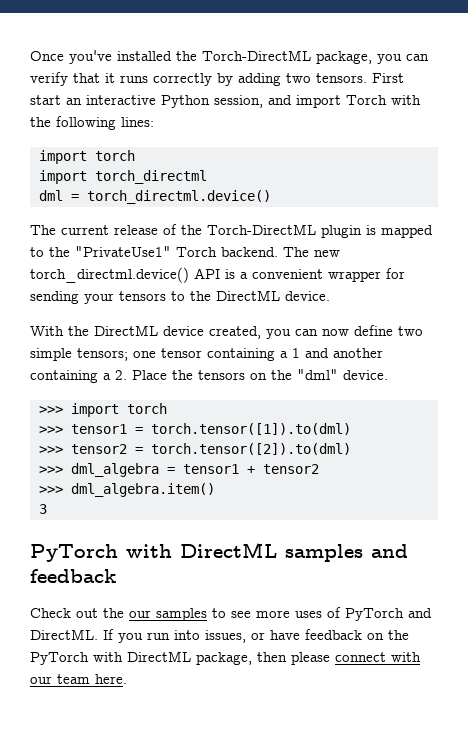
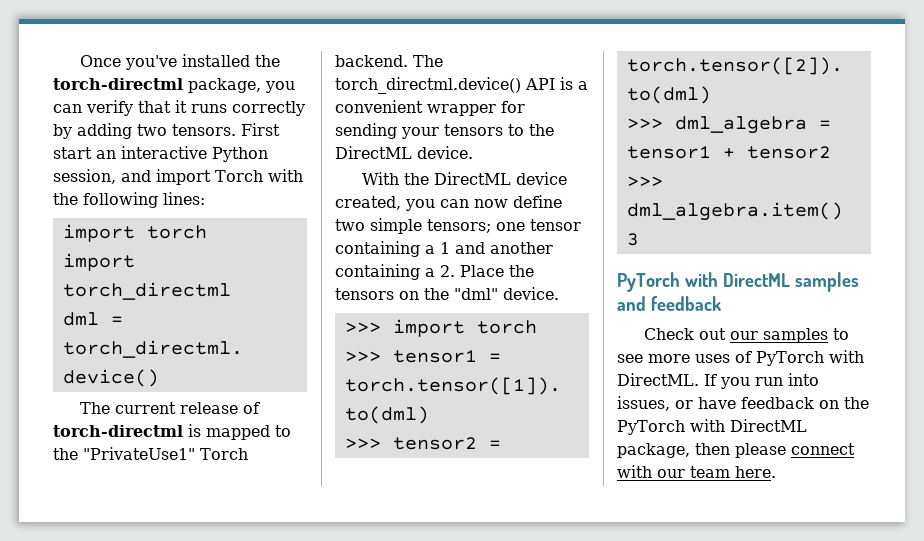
[202,50,311,61] Torch-DirectML -> [53,78,183,90] torch-directml
[181,224,362,238] the Torch-DirectML plugin -> [53,425,183,437] torch-directml
[314,250,340,257] new -> (443, 61) none
[103,608,124,618] the -> (726, 334) none
[408,608,432,618] and -> [828,350,864,363] with

